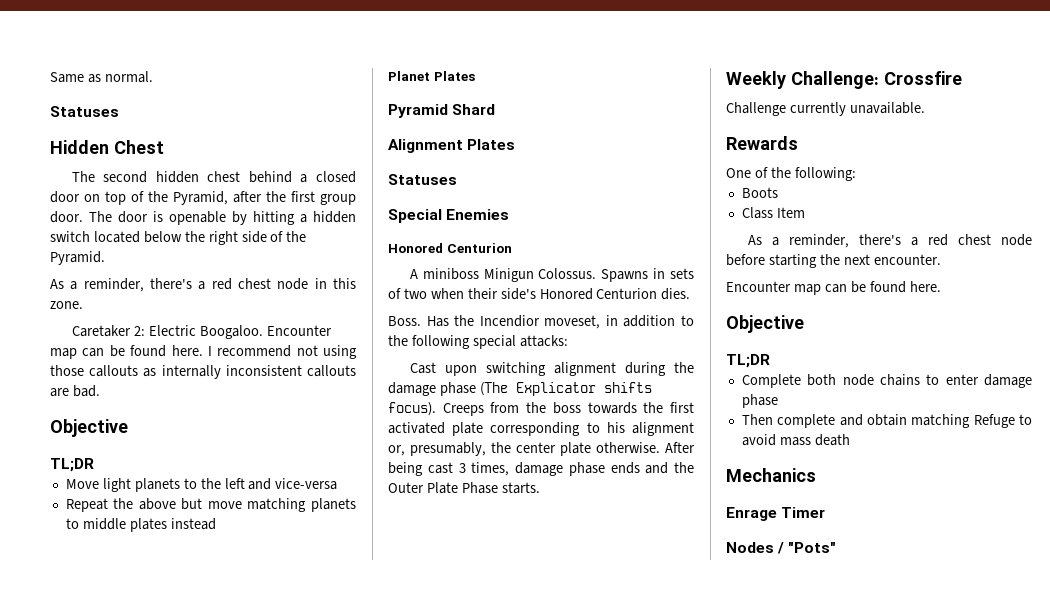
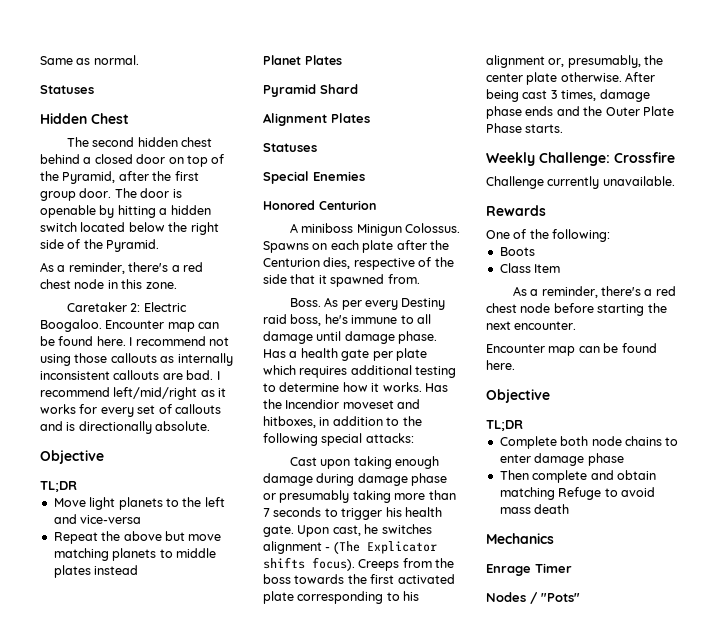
(100, 391) none -> [216,371,220,380] [40,387,227,400] [40,404,221,417] [40,421,211,434] I recommend left/mid/right as it works for every set of callouts and is directionally absolute.
[653,268,694,279] [388,288,691,300] [388,315,601,329] in sets of two when their side's Honored Centurion dies. // Boss. Has the Incendior moveset, -> [312,240,449,253] [263,257,454,270] [263,274,420,287] [289,297,446,310] [263,314,431,326] [263,331,438,344] [263,348,427,361] [263,365,457,378] [263,382,448,392] [263,399,421,409] [263,416,316,428] on each plate after the Centurion dies, respective of the side that it spawned from. // Boss. As per every Destiny raid boss, he's immune to all damage until damage phase. Has a health gate per plate which requires additional testing to determine how it works. Has the Incendior moveset and hitboxes,
[485,362,694,376] [388,382,476,396] switching alignment during the damage phase -> [353,456,439,469] [263,473,448,486] [263,490,456,503] [263,507,442,520] [263,524,432,537] [263,541,331,554] taking enough damage during damage phase or presumably taking more than 7 seconds to trigger his health gate. Upon cast, he switches alignment -

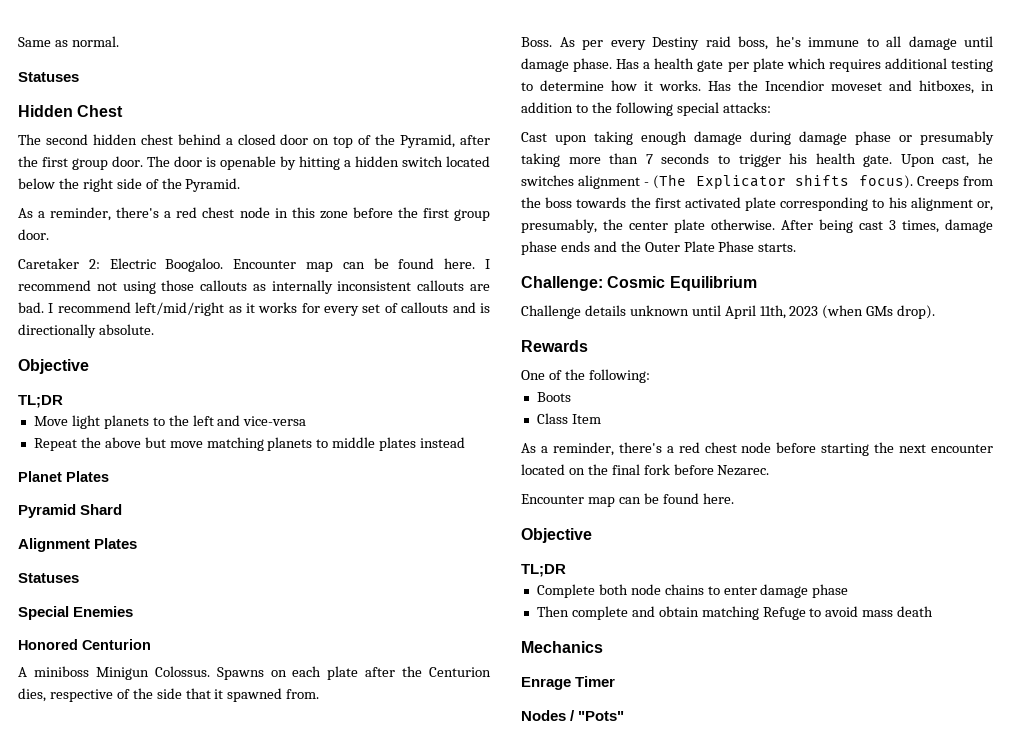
[145,282,177,289] zone. -> [319,207,490,221] [18,229,49,240] zone before the first group door.
[486,152,675,166] [486,176,675,189] Weekly Challenge: Crossfire // Challenge currently unavailable. -> [521,276,757,291] [521,305,936,319] Challenge: Cosmic Equilibrium // Challenge details unknown until April 11th, 2023 (when GMs drop).
[514,321,577,330] encounter. -> [931,444,993,453] [521,464,770,476] encounter located on the final fork before Nezarec.

